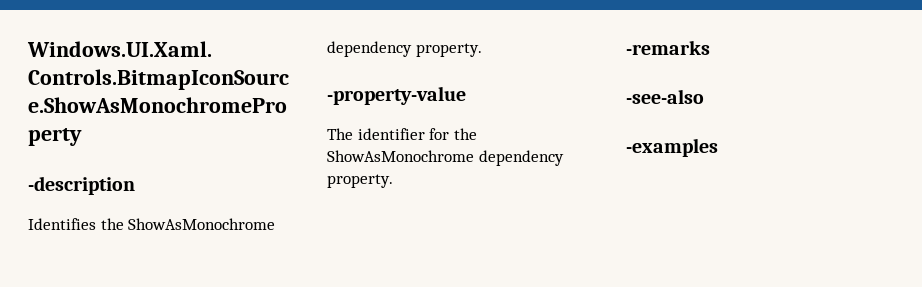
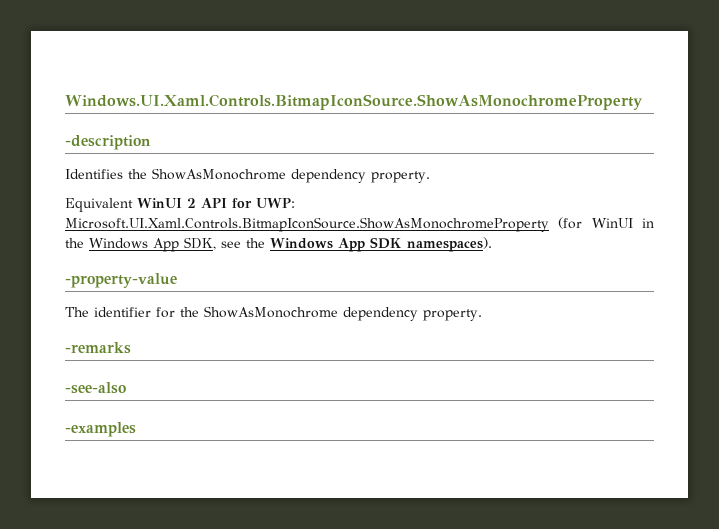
(482, 50) none -> [65,198,295,212] [65,217,654,232] [65,237,492,252] // Equivalent WinUI 2 API for UWP: Microsoft.UI.Xaml.Controls.BitmapIconSource.ShowAsMonochromeProperty (for WinUI in the Windows App SDK, see the Windows App SDK namespaces).

